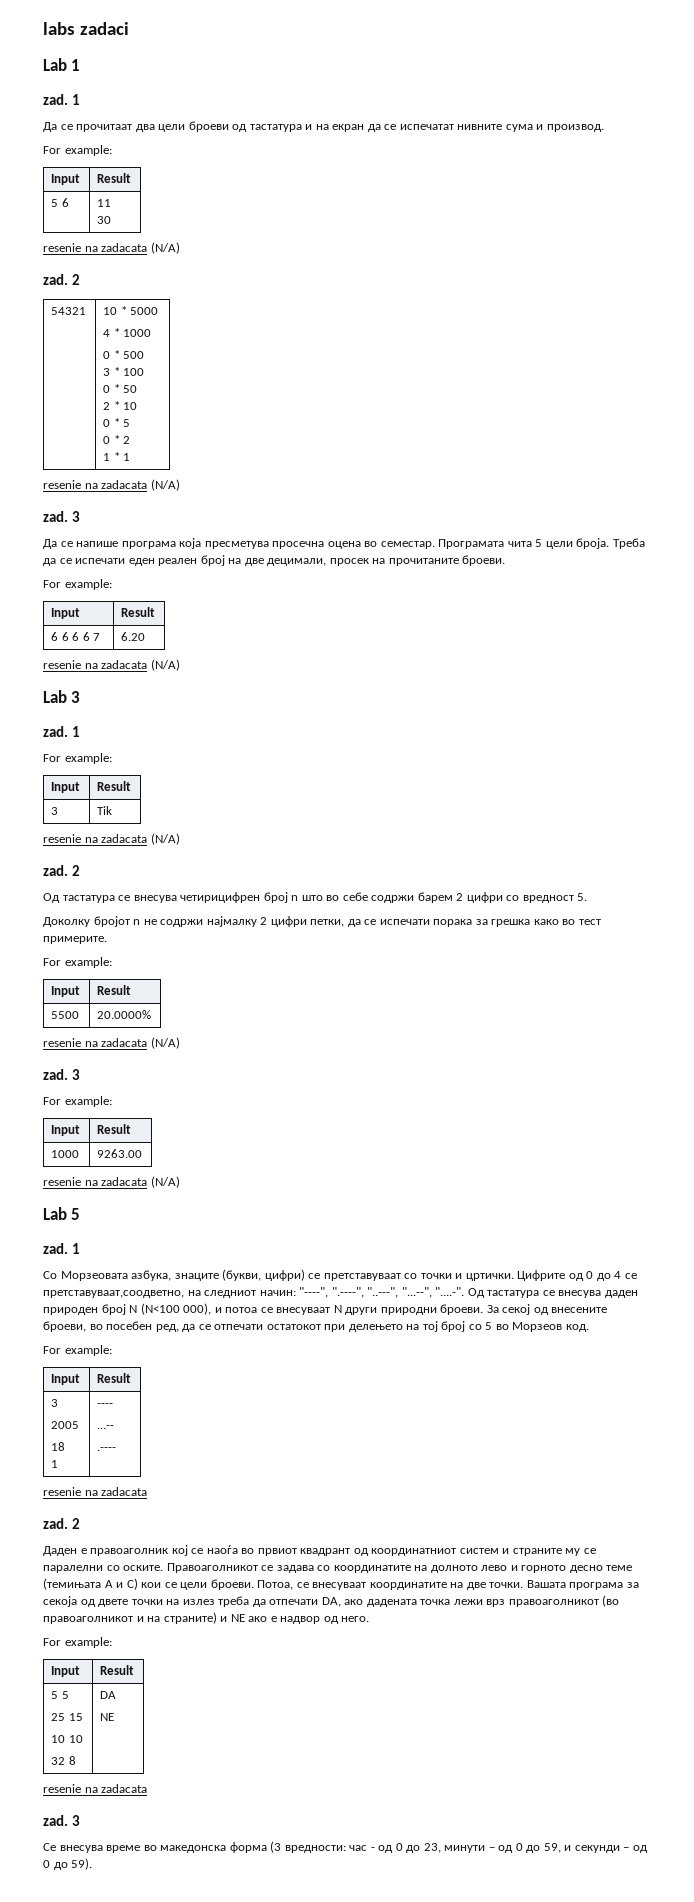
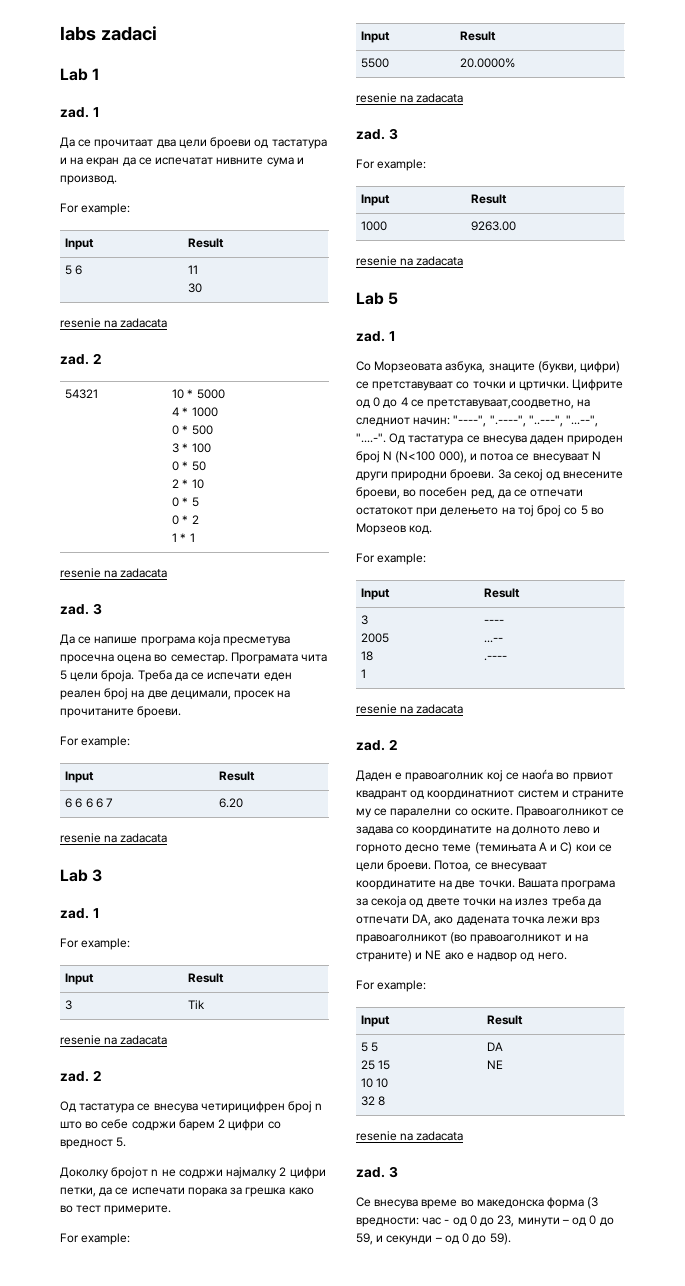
[150,242,180,254] (N/A) -> (168, 323) none
[150,479,180,491] (N/A) -> (168, 573) none
[150,659,180,671] (N/A) -> (168, 838) none
[150,833,180,845] (N/A) -> (168, 1040) none
[150,1037,180,1049] (N/A) -> (464, 98) none
[150,1176,180,1188] (N/A) -> (464, 261) none

